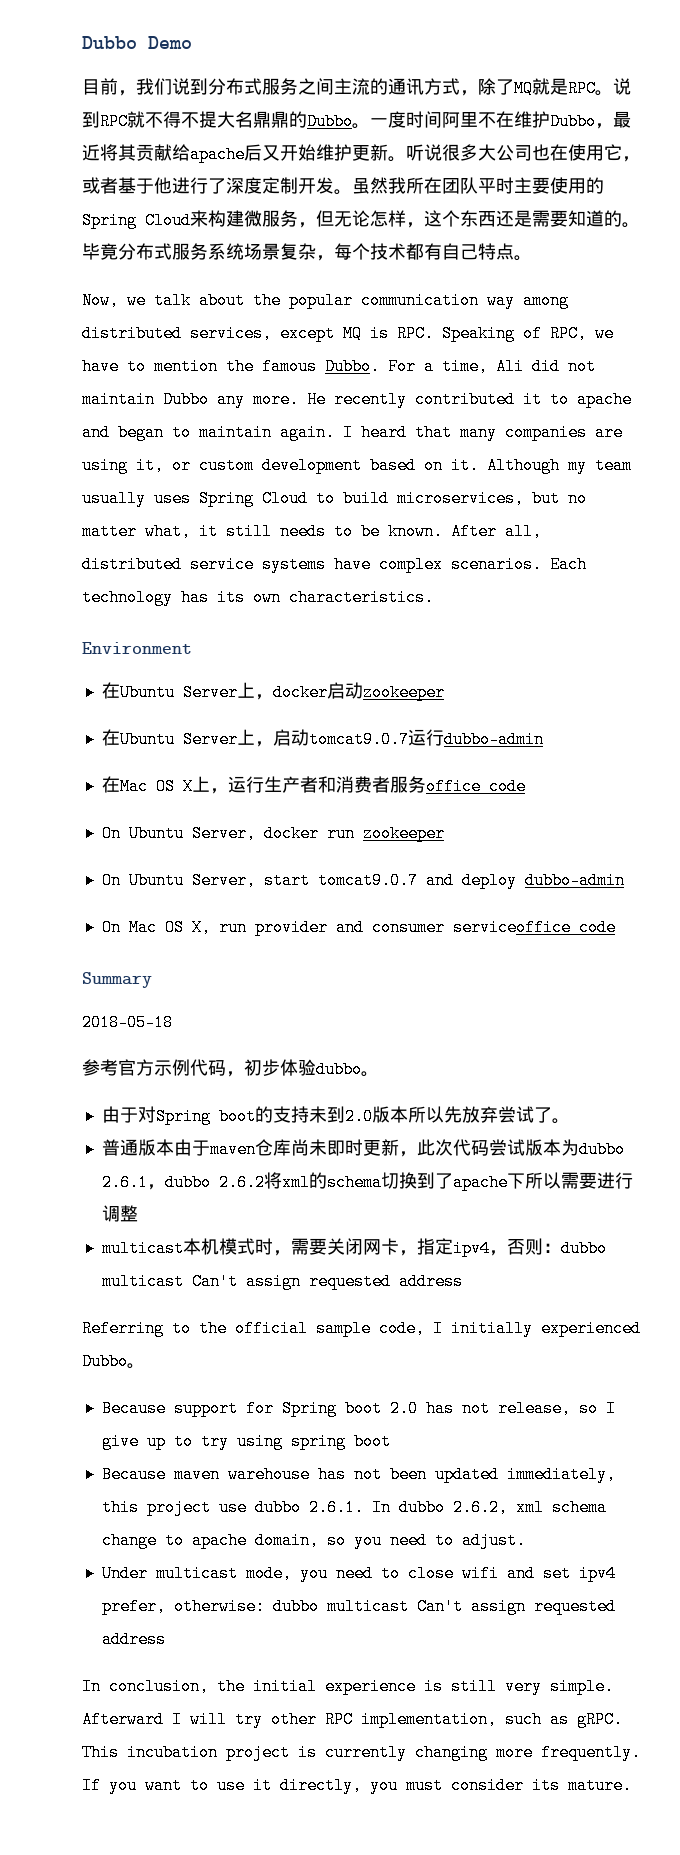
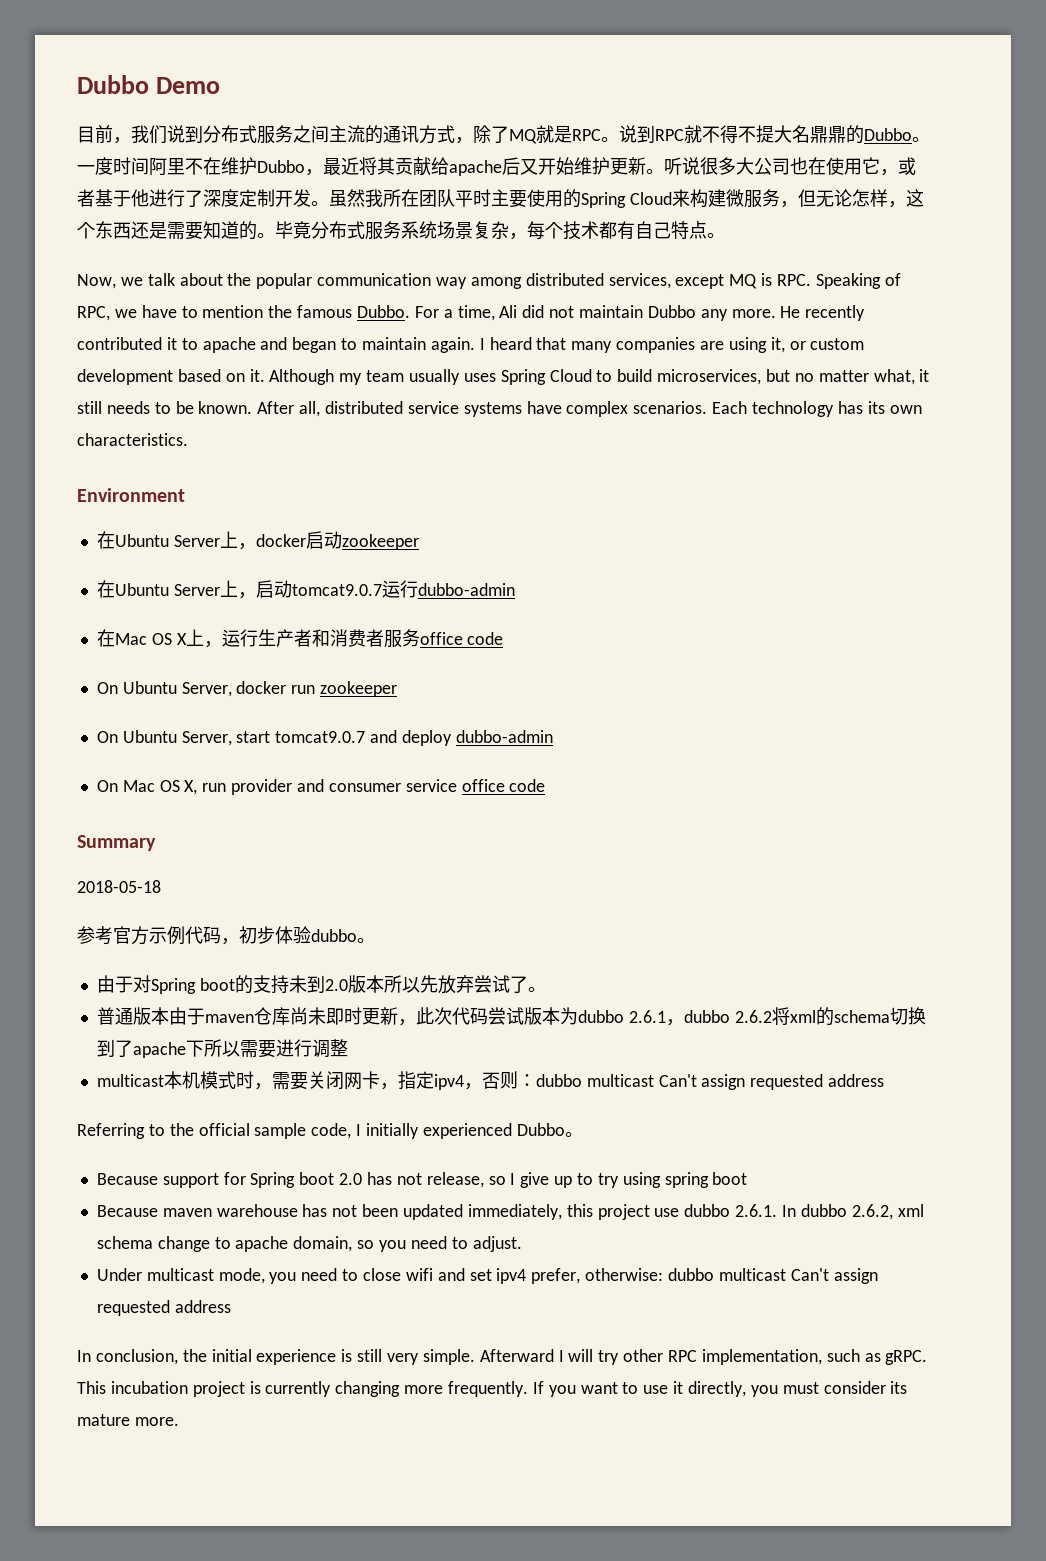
[452,919,571,936] serviceoffice -> [405,779,505,792] service office
[568,1777,632,1794] mature. -> [77,1414,179,1426] mature more.

